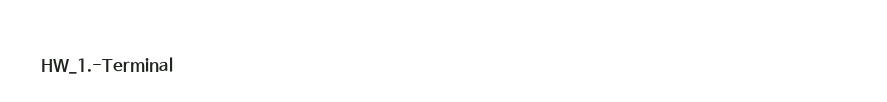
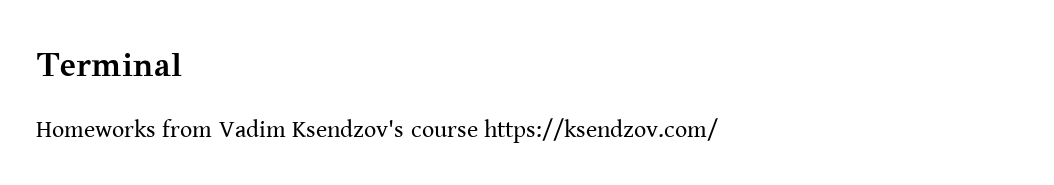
[41,57,173,74] HW_1.-Terminal -> [36,53,182,76] [36,118,719,143] Terminal // Homeworks from Vadim Ksendzov's course https://ksendzov.com/

